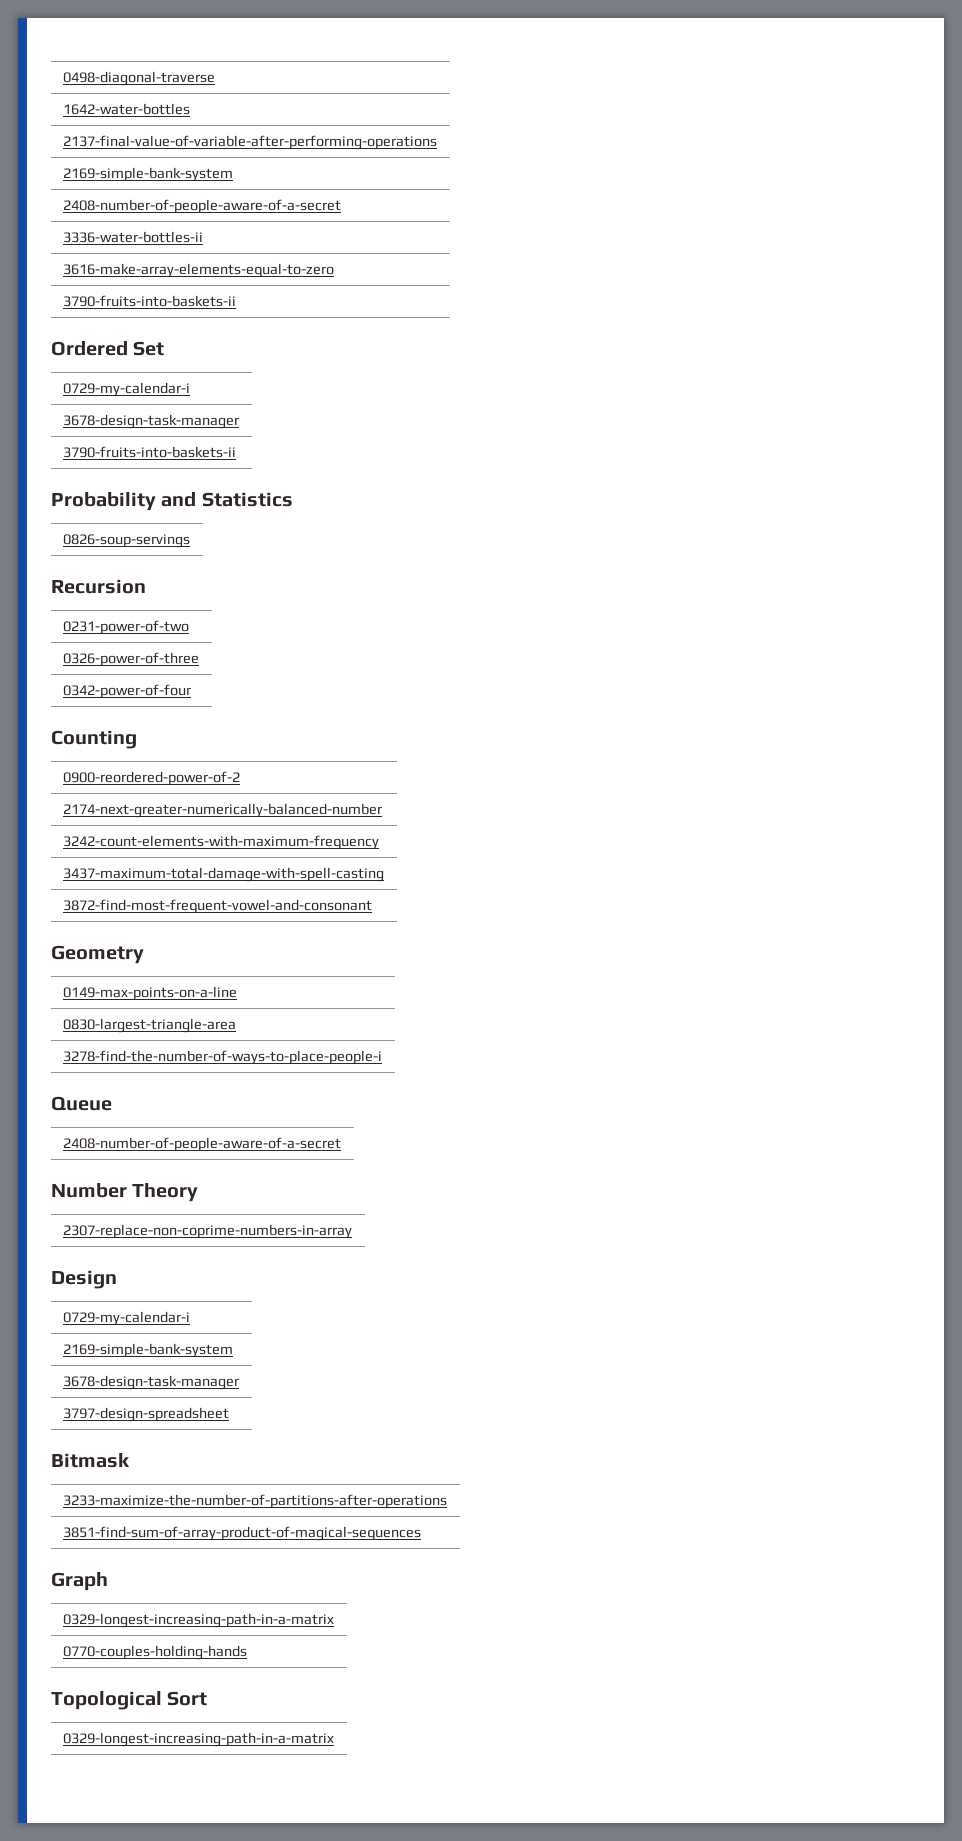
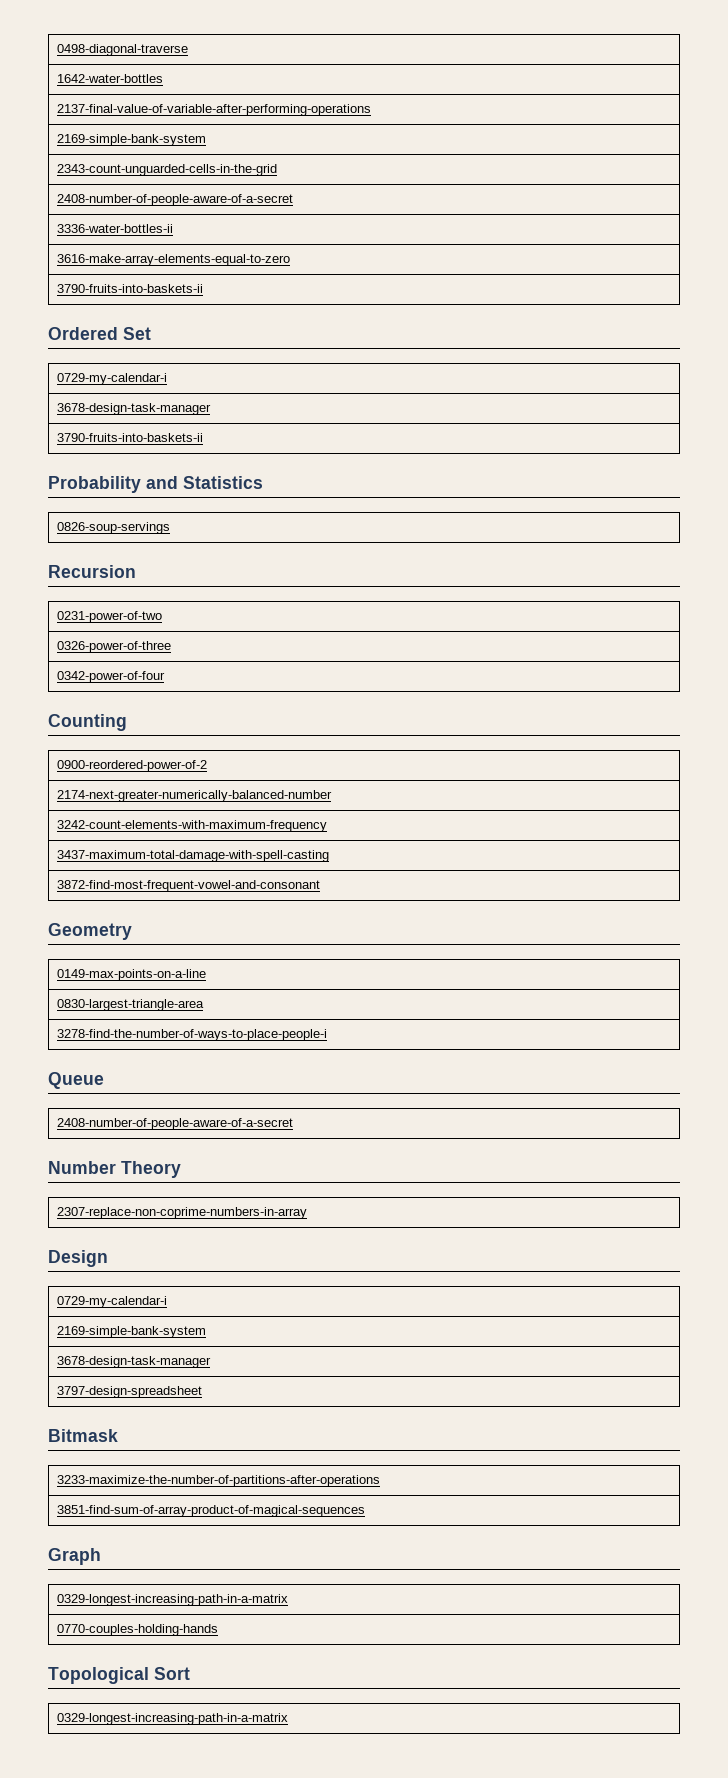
(233, 174) none -> [57,164,278,176] // 2343-count-unguarded-cells-in-the-grid

